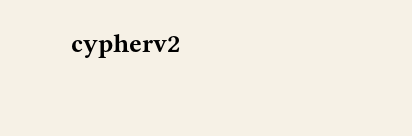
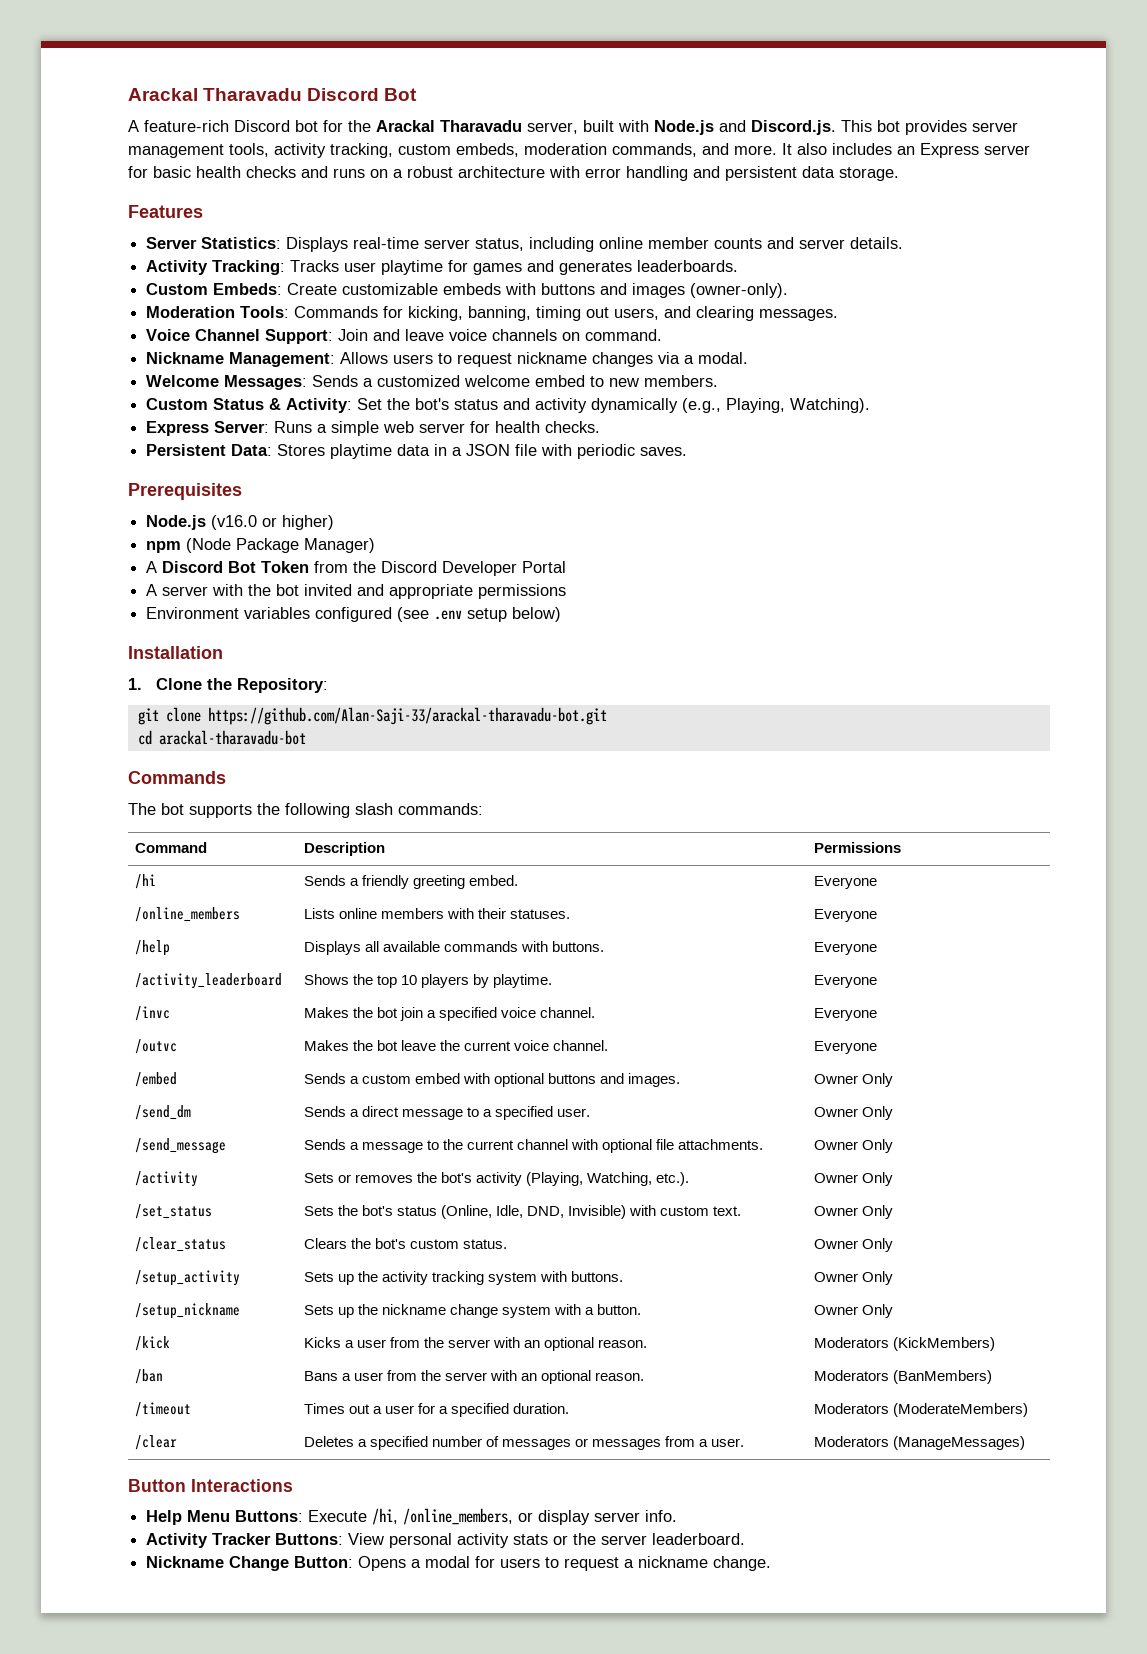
[71,34,181,58] cypherv2 -> [128,88,418,101] [128,120,1018,135] [128,143,1030,158] [128,166,899,181] [128,205,203,218] [146,237,904,252] [146,260,739,275] [146,283,789,298] [146,306,839,321] [146,329,663,344] [146,352,749,367] [146,375,719,390] [146,398,871,413] [146,421,601,436] [146,444,688,459] [128,483,242,500] [146,515,335,530] [146,538,376,553] [146,561,567,576] [146,584,567,599] [146,607,562,622] [128,646,223,659] [128,678,329,693] [137,707,607,725] [137,730,306,745] [128,771,226,784] [128,803,483,818] [134,842,207,853] [303,842,385,856] [813,842,901,853] [134,874,156,889] [303,875,518,889] [813,876,877,889] [134,907,240,922] [303,908,570,919] [813,909,877,922] [134,940,170,956] [303,941,604,955] [813,942,877,955] [134,973,282,989] [303,974,552,988] [813,975,877,988] [134,1006,170,1021] [303,1007,596,1021] [813,1008,877,1021] [134,1039,177,1054] [303,1040,609,1051] [813,1041,877,1054] [134,1072,177,1087] [303,1073,681,1087] [813,1073,893,1087] [134,1105,191,1120] [303,1106,591,1120] [813,1106,893,1120] [134,1138,226,1154] [303,1139,764,1153] [813,1139,893,1153] [134,1171,198,1187] [303,1172,690,1186] [813,1172,893,1186] [134,1204,212,1219] [303,1205,742,1219] [813,1205,893,1219] [134,1237,226,1252] [303,1238,507,1249] [813,1238,893,1252] [134,1270,240,1286] [303,1271,624,1285] [813,1271,893,1285] [134,1303,240,1319] [303,1304,642,1318] [813,1304,893,1318] [134,1336,170,1351] [303,1337,648,1351] [813,1337,995,1351] [134,1369,163,1384] [303,1370,645,1384] [813,1370,992,1384] [134,1402,191,1417] [303,1403,570,1417] [813,1403,1028,1417] [134,1435,177,1450] [303,1436,745,1450] [813,1436,1025,1450] [128,1479,293,1492] [146,1508,678,1525] [146,1533,746,1548] [146,1556,772,1571] Arackal Tharavadu Discord Bot // A feature-rich Discord bot for the Arackal Tharavadu server, built with Node.js and Discord.js. This bot provides server management tools, activity tracking, custom embeds, moderation commands, and more. It also includes an Express server for basic health checks and runs on a robust architecture with error handling and persistent data storage. // Features // Server Statistics: Displays real-time server status, including online member counts and server details. // Activity Tracking: Tracks user playtime for games and generates leaderboards. // Custom Embeds: Create customizable embeds with buttons and images (owner-only). // Moderation Tools: Commands for kicking, banning, timing out users, and clearing messages. // Voice Channel Support: Join and leave voice channels on command. // Nickname Management: Allows users to request nickname changes via a modal. // Welcome Messages: Sends a customized welcome embed to new members. // Custom Status & Activity: Set the bot's status and activity dynamically (e.g., Playing, Watching). // Express Server: Runs a simple web server for health checks. // Persistent Data: Stores playtime data in a JSON file with periodic saves. // Prerequisites // Node.js (v16.0 or higher) // npm (Node Package Manager) // A Discord Bot Token from the Discord Developer Portal // A server with the bot invited and appropriate permissions // Environment variables configured (see .env setup below) // Installation // 1. Clone the Repository: // git clone https://github.com/Alan-Saji-33/arackal-tharavadu-bot.git // cd arackal-tharavadu-bot // Commands // The bot supports the following slash commands: // Command | Description | Permissions // /hi | Sends a friendly greeting embed. | Everyone // /online_members | Lists online members with their statuses. | Everyone // /help | Displays all available commands with buttons. | Everyone // /activity_leaderboard | Shows the top 10 players by playtime. | Everyone // /invc | Makes the bot join a specified voice channel. | Everyone // /outvc | Makes the bot leave the current voice channel. | Everyone // /embed | Sends a custom embed with optional buttons and images. | Owner Only // /send_dm | Sends a direct message to a specified user. | Owner Only // /send_message | Sends a message to the current channel with optional file attachments. | Owner Only // /activity | Sets or removes the bot's activity (Playing, Watching, etc.). | Owner Only // /set_status | Sets the bot's status (Online, Idle, DND, Invisible) with custom text. | Owner Only // /clear_status | Clears the bot's custom status. | Owner Only // /setup_activity | Sets up the activity tracking system with buttons. | Owner Only // /setup_nickname | Sets up the nickname change system with a button. | Owner Only // /kick | Kicks a user from the server with an optional reason. | Moderators (KickMembers) // /ban | Bans a user from the server with an optional reason. | Moderators (BanMembers) // /timeout | Times out a user for a specified duration. | Moderators (ModerateMembers) // /clear | Deletes a specified number of messages or messages from a user. | Moderators (ManageMessages) // Button Interactions // Help Menu Buttons: Execute /hi, /online_members, or display server info. // Activity Tracker Buttons: View personal activity stats or the server leaderboard. // Nickname Change Button: Opens a modal for users to request a nickname change.

